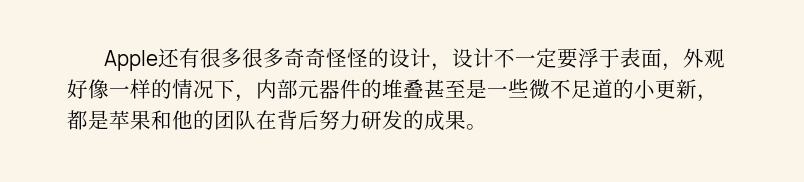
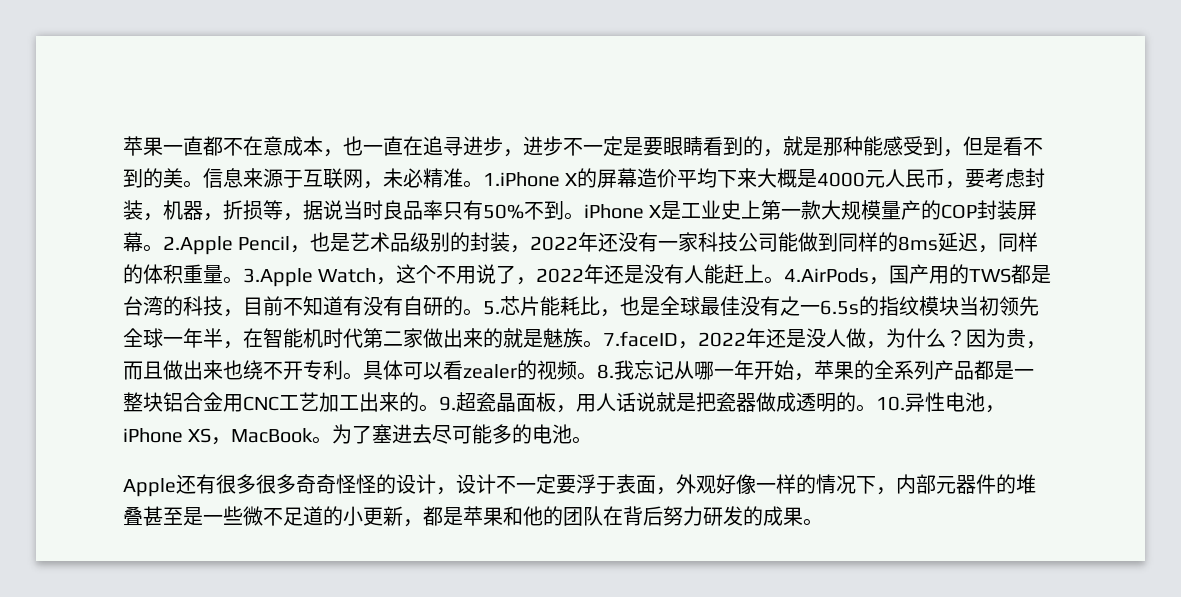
(103, 60) none -> [123,136,1043,157] [123,168,1046,189] [123,200,1038,221] [123,232,1039,255] [123,264,1052,287] [123,296,1039,317] [123,328,1046,349] [123,360,1034,381] [123,392,1005,413] [123,424,593,445] 苹果一直都不在意成本，也一直在追寻进步，进步不一定是要眼睛看到的，就是那种能感受到，但是看不到的美。信息来源于互联网，未必精准。1.iPhone X的屏幕造价平均下来大概是4000元人民币，要考虑封装，机器，折损等，据说当时良品率只有50%不到。iPhone X是工业史上第一款大规模量产的COP封装屏幕。2.Apple Pencil，也是艺术品级别的封装，2022年还没有一家科技公司能做到同样的8ms延迟，同样的体积重量。3.Apple Watch，这个不用说了，2022年还是没有人能赶上。4.AirPods，国产用的TWS都是台湾的科技，目前不知道有没有自研的。5.芯片能耗比，也是全球最佳没有之一6.5s的指纹模块当初领先全球一年半，在智能机时代第二家做出来的就是魅族。7.faceID，2022年还是没人做，为什么？因为贵，而且做出来也绕不开专利。具体可以看zealer的视频。8.我忘记从哪一年开始，苹果的全系列产品都是一整块铝合金用CNC工艺加工出来的。9.超瓷晶面板，用人话说就是把瓷器做成透明的。10.异性电池，iPhone XS，MacBook。为了塞进去尽可能多的电池。 //

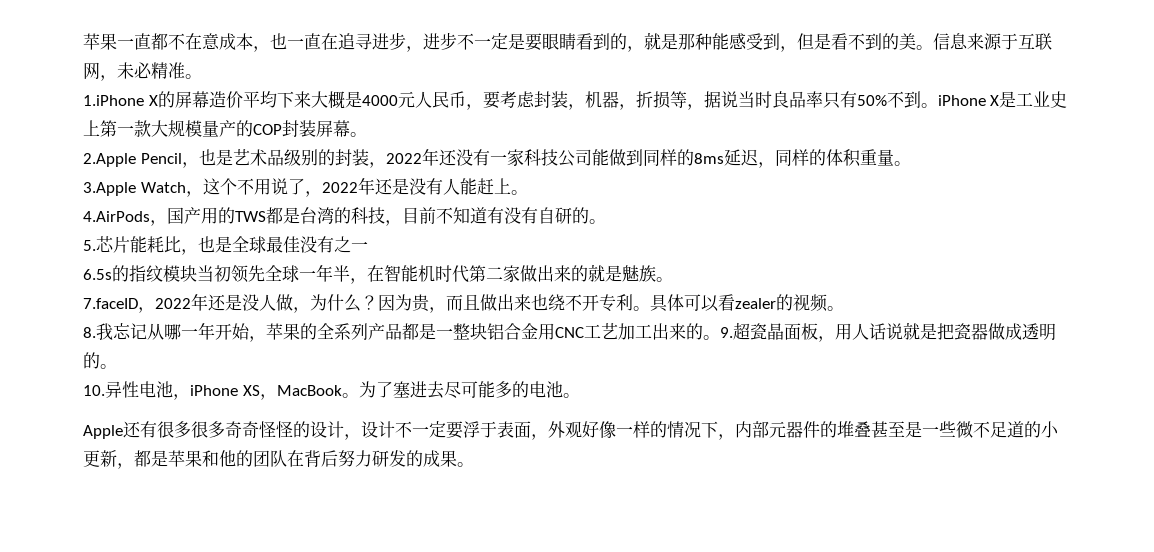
(483, 184) none -> (202, 76) //
(163, 248) none -> (367, 134) //
(243, 280) none -> (911, 163) //
(785, 280) none -> (528, 192) //
(483, 312) none -> (606, 221) //
(820, 309) none -> (368, 246) //
(603, 344) none -> (673, 279) //
(597, 376) none -> (844, 308) //
(876, 408) none -> (117, 366) //

